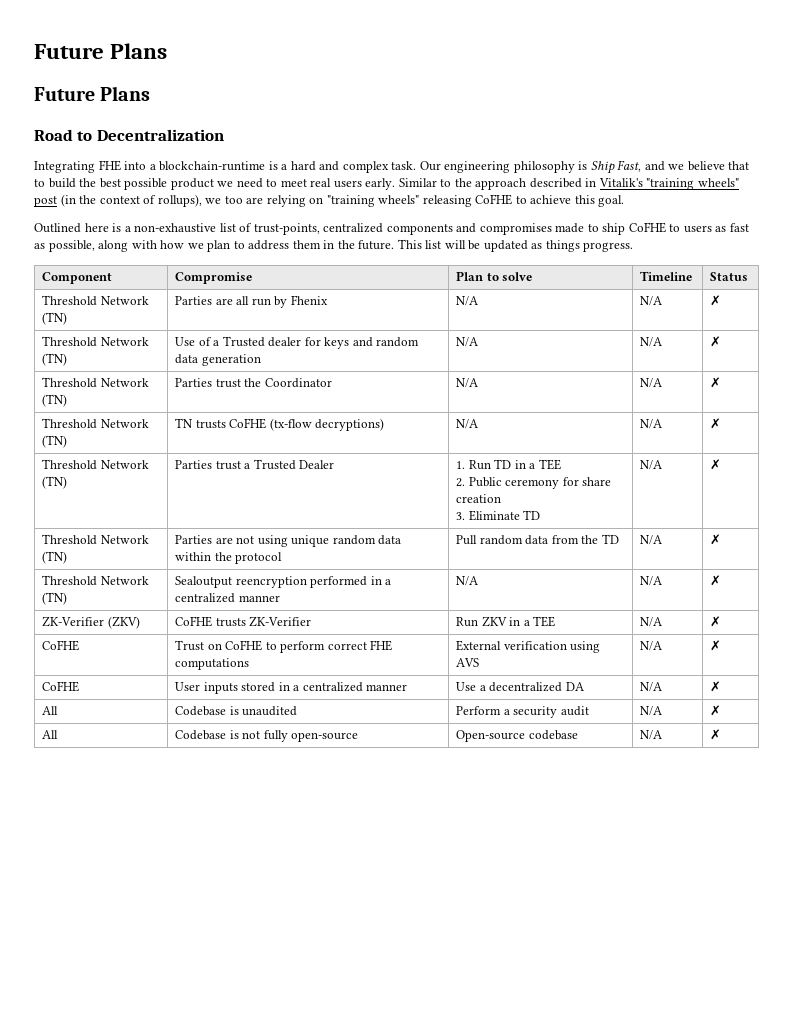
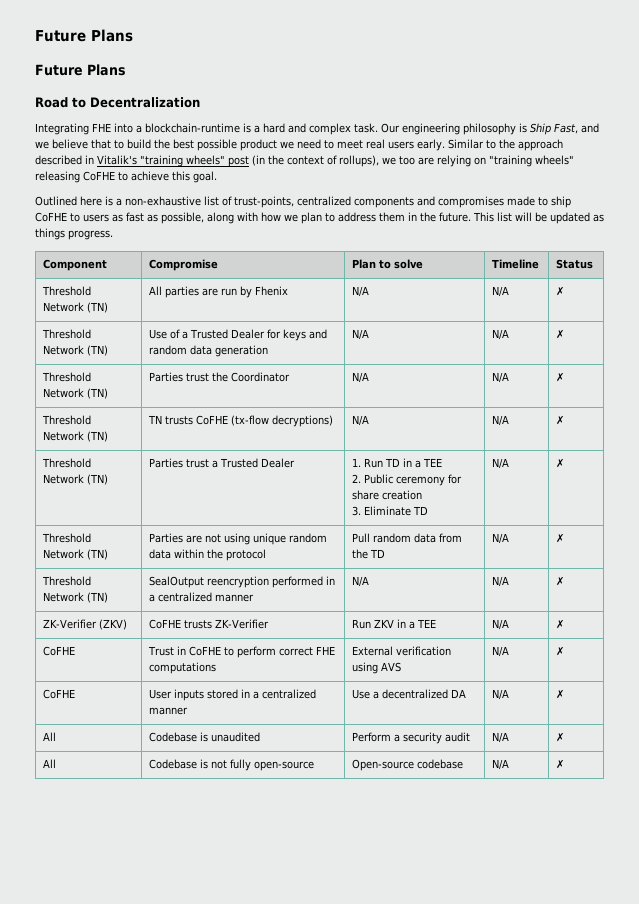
[175,296,250,305] Parties are all -> [149,286,219,298] All parties are
[268,337,302,347] dealer -> [230,329,265,339] Dealer
[175,576,233,588] Sealoutput -> [149,576,205,588] SealOutput
[207,643,222,650] on -> [176,646,186,655] in

